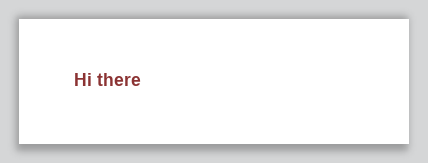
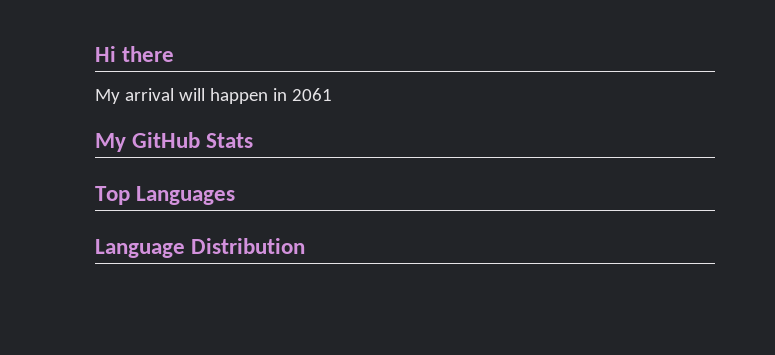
(141, 79) none -> [95,88,332,104] [95,132,254,152] [95,186,236,205] [95,238,306,258] // My arrival will happen in 2061 // My GitHub Stats // Top Languages // Language Distribution

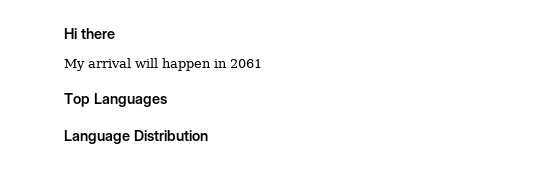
[95,132,254,152] // My GitHub Stats -> (262, 63) none

